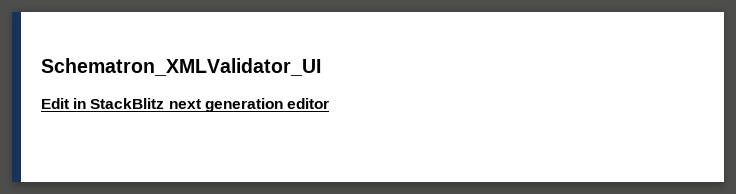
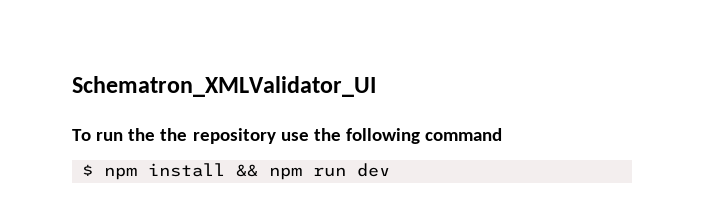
[41,98,329,112] Edit in StackBlitz next generation editor -> [72,128,503,144] [82,163,391,180] To run the the repository use the following command // $ npm install && npm run dev

